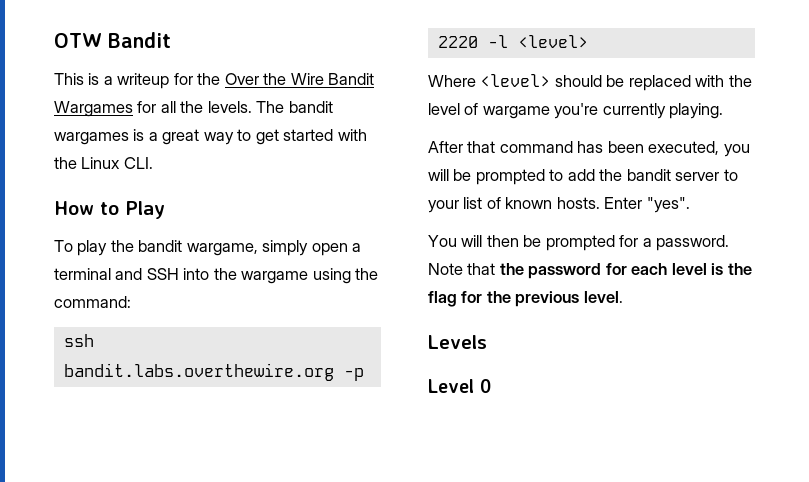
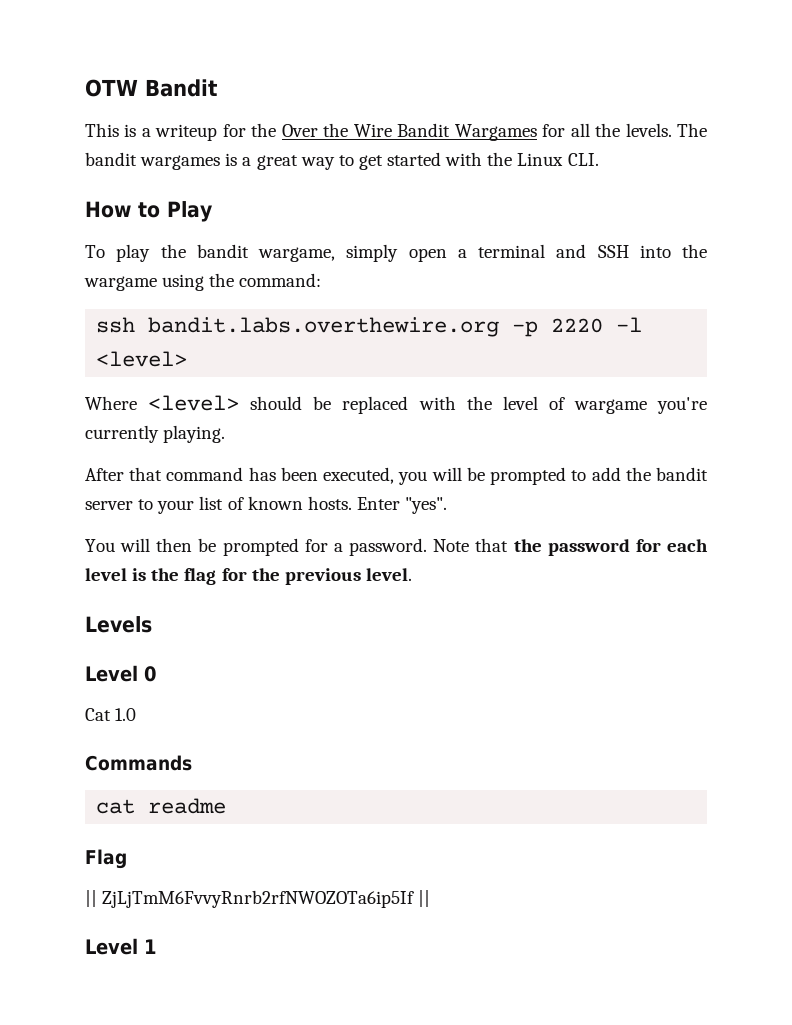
(491, 386) none -> [85,708,137,721] [85,755,192,771] [96,798,227,814] [85,849,127,869] [85,890,431,908] [85,938,157,955] // Cat 1.0 // Commands // cat readme // Flag // || ZjLjTmM6FvvyRnrb2rfNWOZOTa6ip5If || // Level 1

